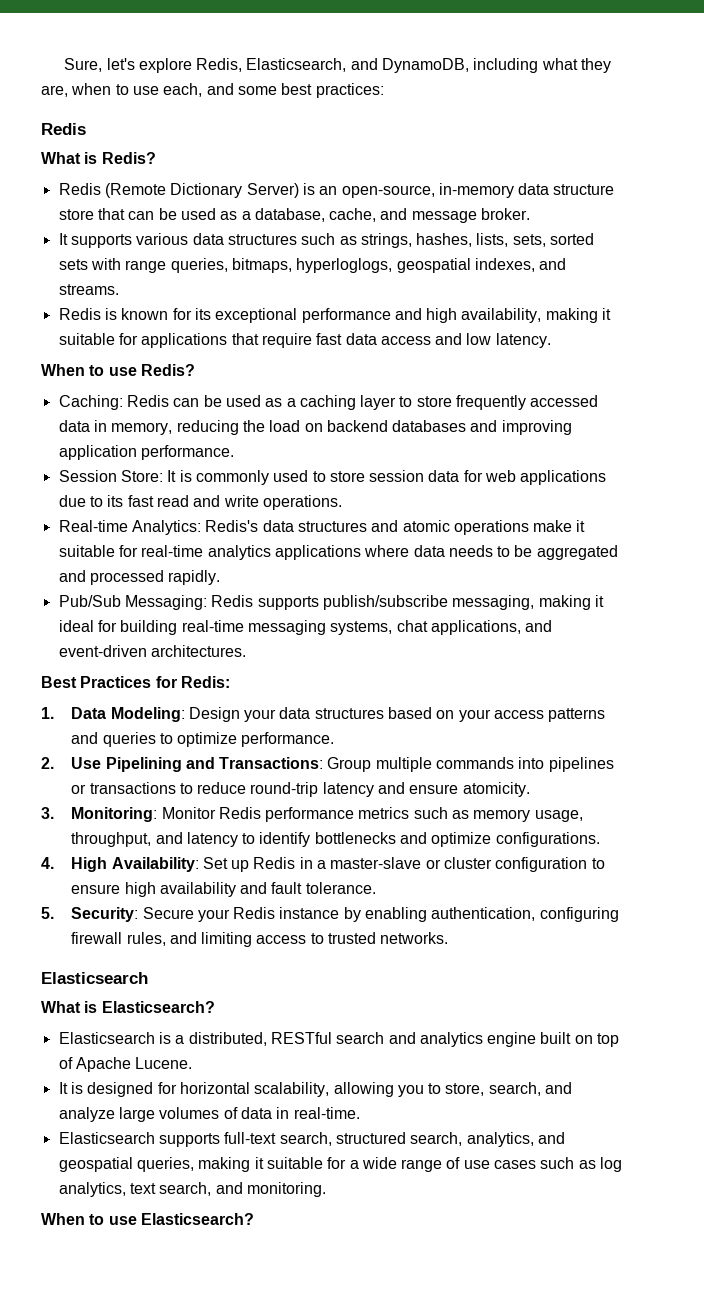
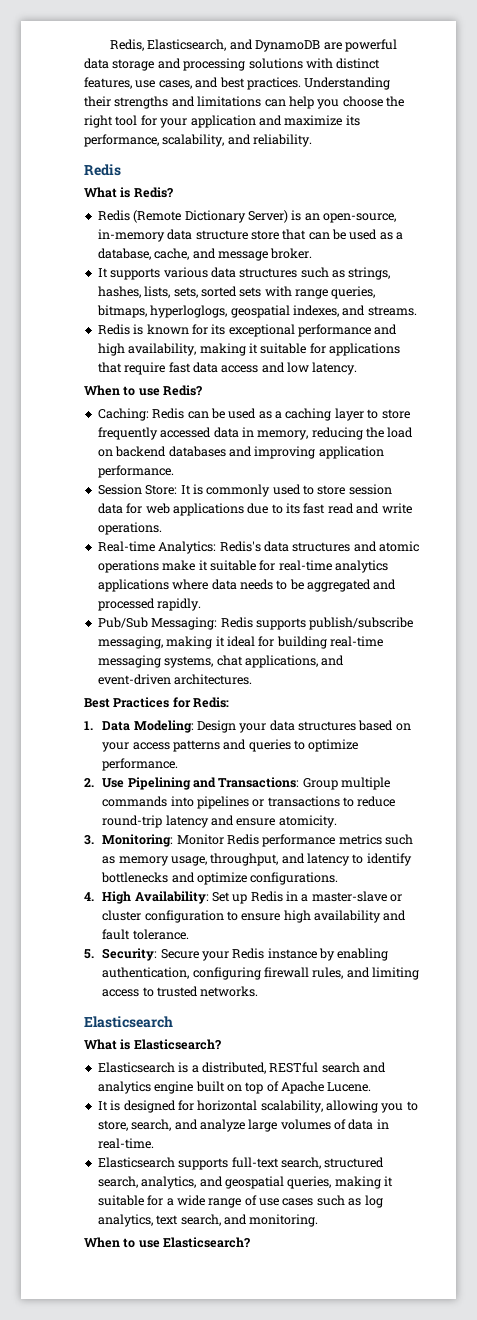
[64,58,612,73] [41,83,384,98] Sure, let's explore Redis, Elasticsearch, and DynamoDB, including what they are, when to use each, and some best practices: -> [110,39,397,52] [84,58,381,71] [84,77,391,90] [84,96,404,109] [84,115,360,128] [84,134,313,147] Redis, Elasticsearch, and DynamoDB are powerful data storage and processing solutions with distinct features, use cases, and best practices. Understanding their strengths and limitations can help you choose the right tool for your application and maximize its performance, scalability, and reliability.

